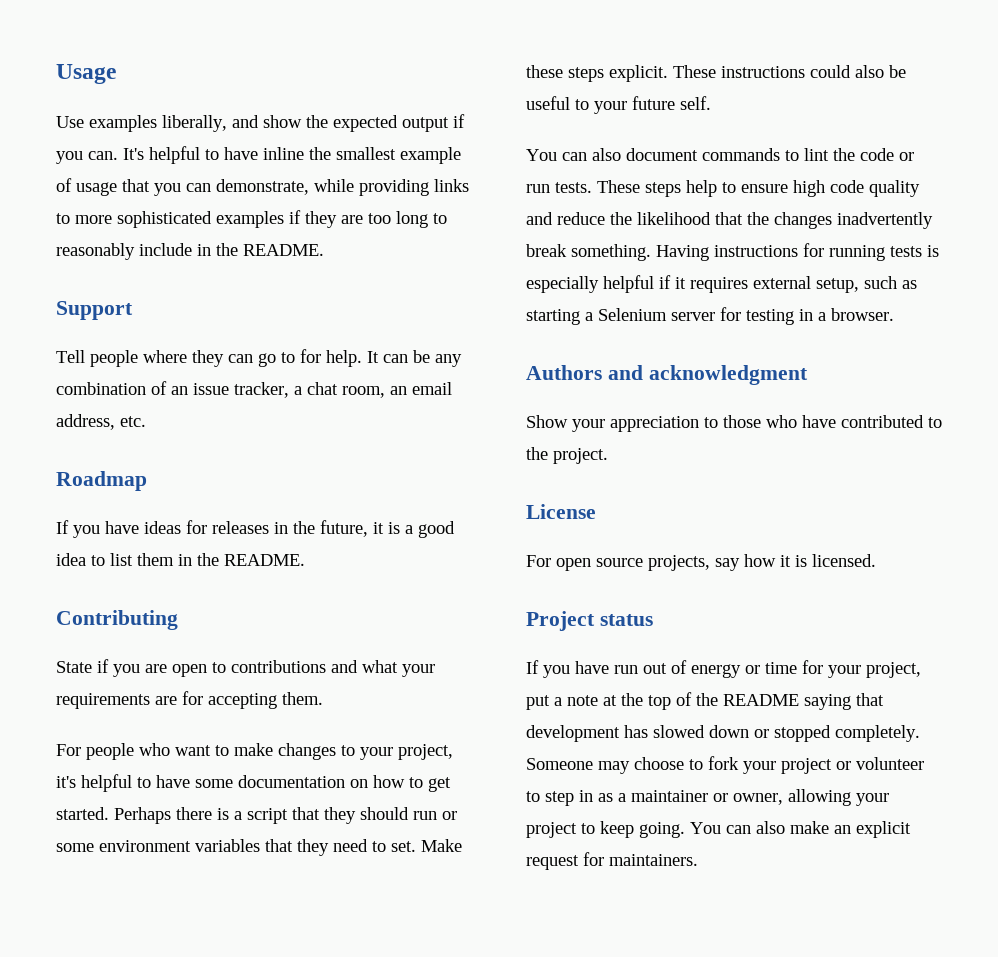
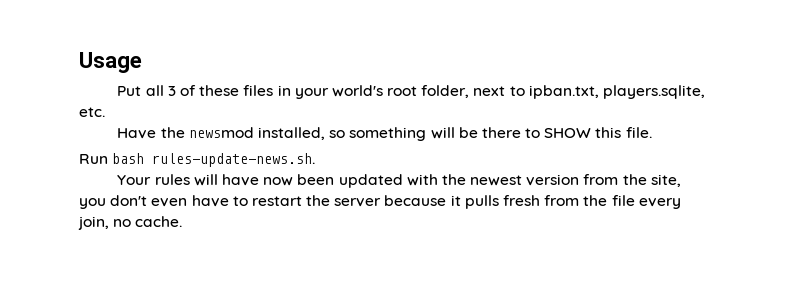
[56,114,465,132] [56,146,461,164] [56,178,469,196] [56,210,447,228] [56,243,324,260] [56,301,133,320] [56,349,462,367] [56,381,452,398] [56,414,146,430] [56,471,147,491] [56,520,455,538] [56,553,305,566] [56,610,178,630] [56,659,435,677] [56,691,323,709] [56,743,453,760] [56,774,451,792] [56,807,457,824] [56,839,462,856] [526,65,906,82] [526,96,711,114] [526,148,914,161] [526,180,920,197] [526,212,933,229] [526,243,939,261] [526,275,917,293] [526,307,894,325] [526,365,808,385] [526,415,942,432] [526,447,608,464] [526,504,596,519] [526,554,876,571] [526,611,653,631] [526,660,921,678] [526,692,884,710] [526,725,920,742] [526,756,924,774] [526,789,889,806] [526,821,911,838] [526,852,698,870] Use examples liberally, and show the expected output if you can. It's helpful to have inline the smallest example of usage that you can demonstrate, while providing links to more sophisticated examples if they are too long to reasonably include in the README. // Support // Tell people where they can go to for help. It can be any combination of an issue tracker, a chat room, an email address, etc. // Roadmap // If you have ideas for releases in the future, it is a good idea to list them in the README. // Contributing // State if you are open to contributions and what your requirements are for accepting them. // For people who want to make changes to your project, it's helpful to have some documentation on how to get started. Perhaps there is a script that they should run or some environment variables that they need to set. Make these steps explicit. These instructions could also be useful to your future self. // You can also document commands to lint the code or run tests. These steps help to ensure high code quality and reduce the likelihood that the changes inadvertently break something. Having instructions for running tests is especially helpful if it requires external setup, such as starting a Selenium server for testing in a browser. // Authors and acknowledgment // Show your appreciation to those who have contributed to the project. // License // For open source projects, say how it is licensed. // Project status // If you have run out of energy or time for your project, put a note at the top of the README saying that development has slowed down or stopped completely. Someone may choose to fork your project or volunteer to step in as a maintainer or owner, allowing your project to keep going. You can also make an explicit request for maintainers. -> [117,85,706,99] [79,107,105,117] [117,127,652,141] [79,153,316,167] [117,174,681,188] [79,195,681,209] [78,216,183,230] Put all 3 of these files in your world's root folder, next to ipban.txt, players.sqlite, etc. // Have the newsmod installed, so something will be there to SHOW this file. // Run bash rules-update-news.sh. // Your rules will have now been updated with the newest version from the site, you don't even have to restart the server because it pulls fresh from the file every join, no cache.

